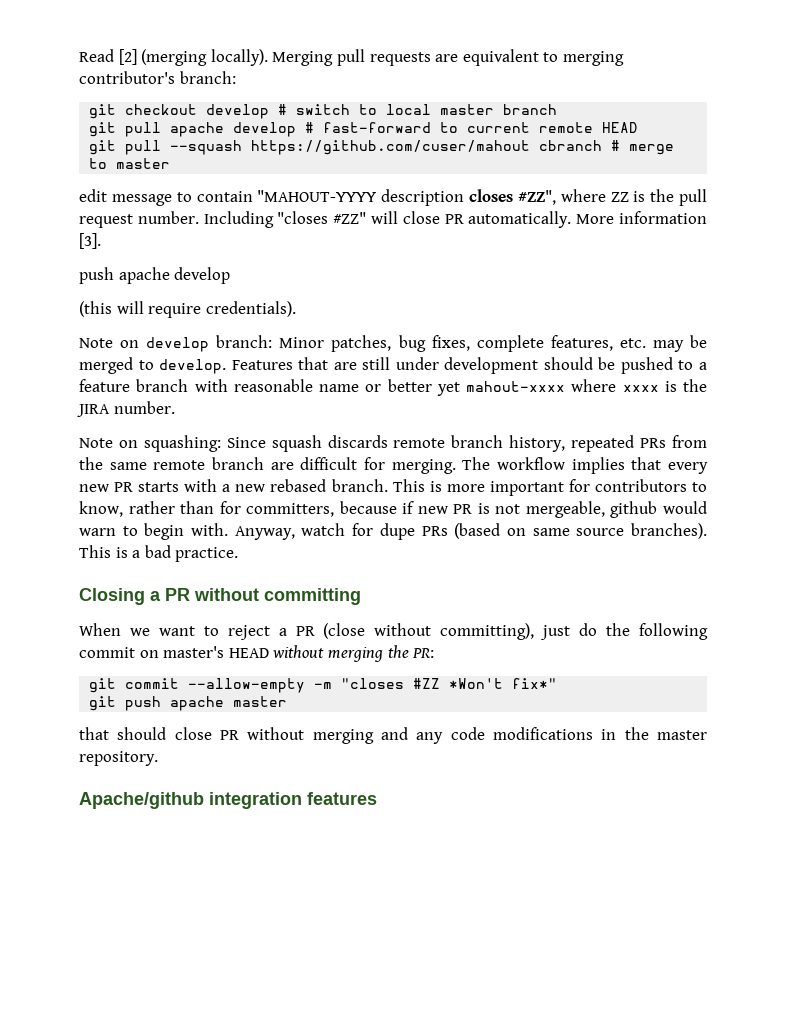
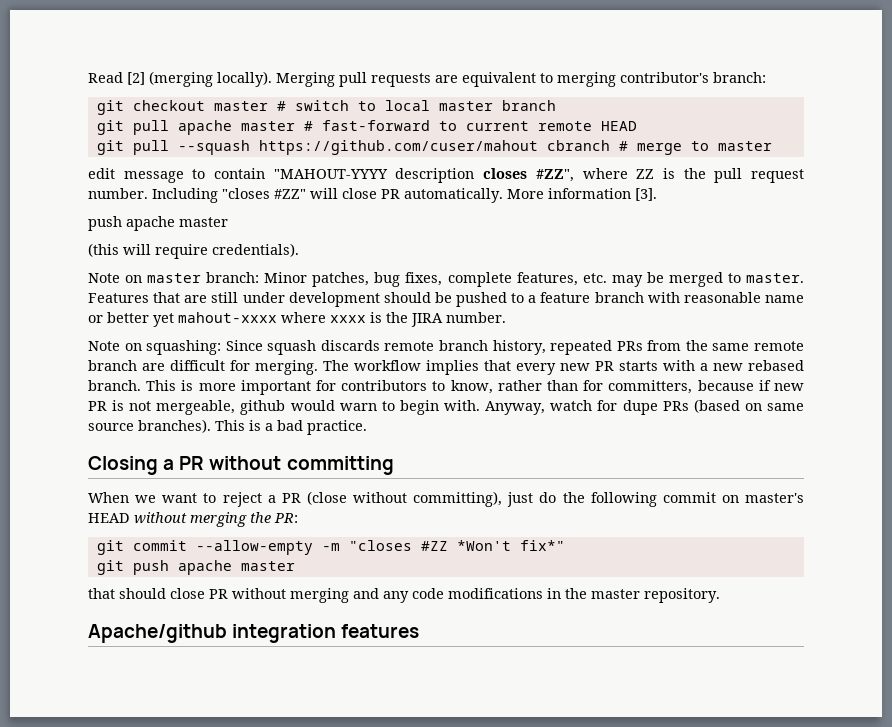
[206,104,270,119] develop -> [213,101,268,111] master
[233,122,297,137] develop -> [240,121,295,131] master
[174,267,231,284] develop -> [179,217,228,227] master
[146,337,210,352] develop -> [147,273,202,283] master
[159,359,227,374] develop. -> [746,273,805,283] master.

